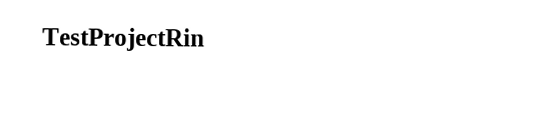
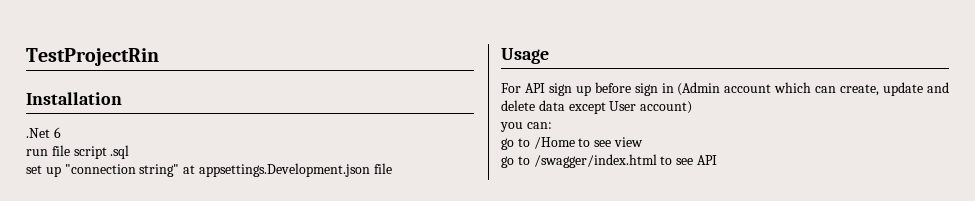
(205, 39) none -> [26,92,122,105] [26,127,61,138] [26,145,130,159] [26,163,392,177] [501,48,549,64] [501,82,949,96] [501,100,693,114] [500,122,552,132] [501,137,643,150] [501,154,717,168] // Installation // .Net 6 // run file script .sql // set up "connection string" at appsettings.Development.json file // Usage // For API sign up before sign in (Admin account which can create, update and delete data except User account) // you can: // go to /Home to see view // go to /swagger/index.html to see API

